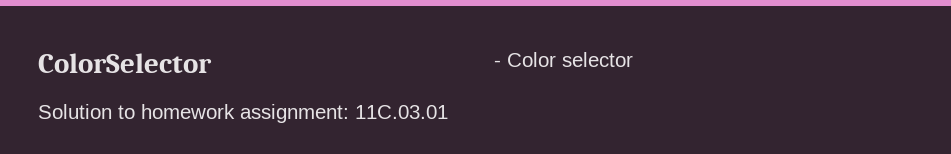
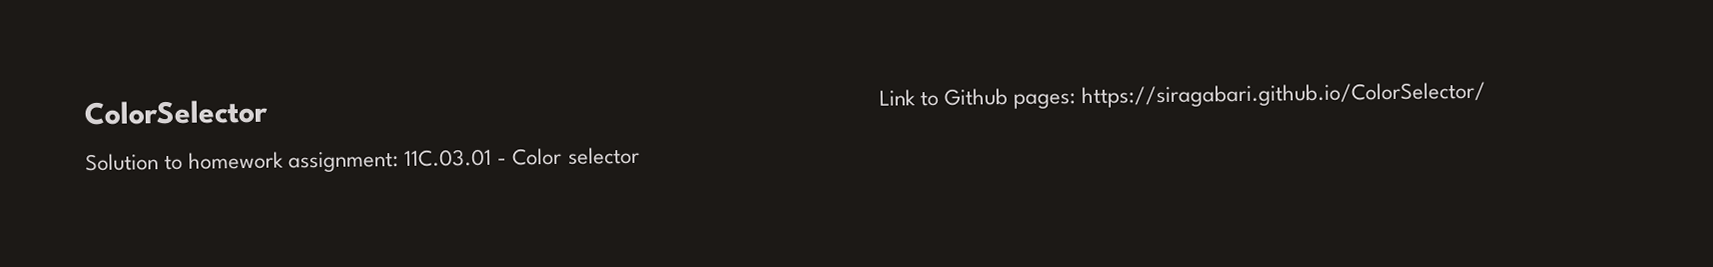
(633, 59) none -> [879,81,1487,109] // Link to Github pages: https://siragabari.github.io/ColorSelector/

